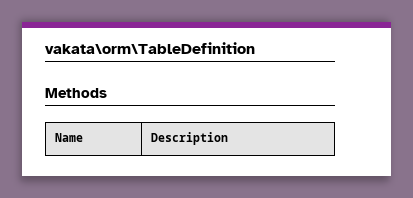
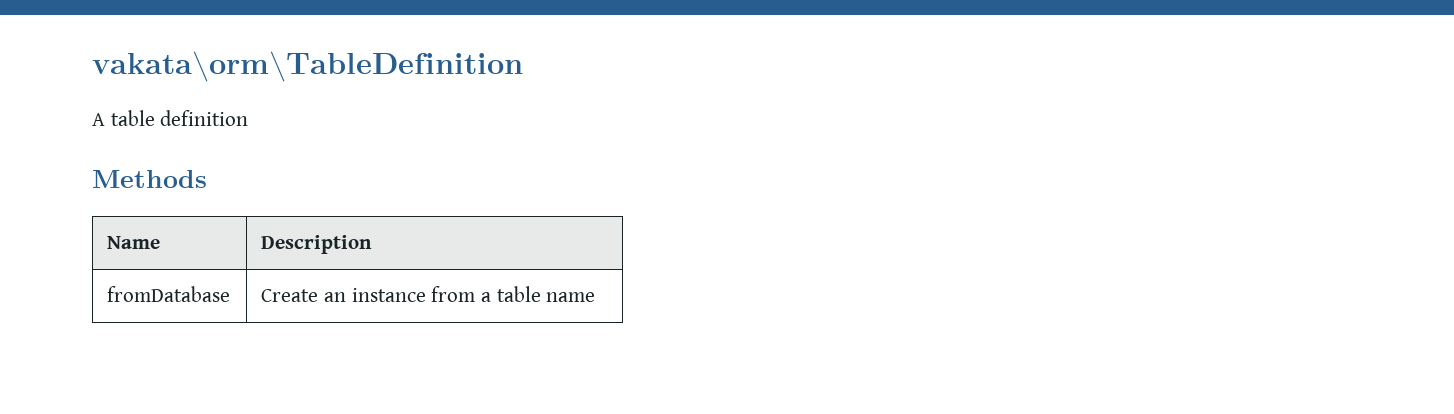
(255, 48) none -> [92,110,249,126] // A table definition
(229, 138) none -> [107,286,231,302] [261,286,596,302] // fromDatabase | Create an instance from a table name

